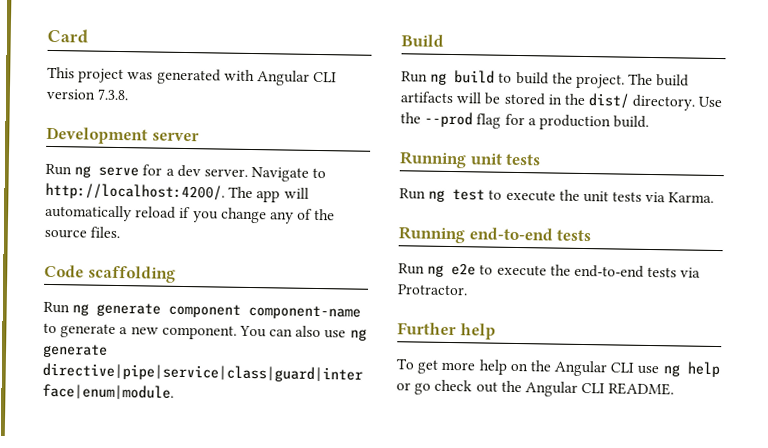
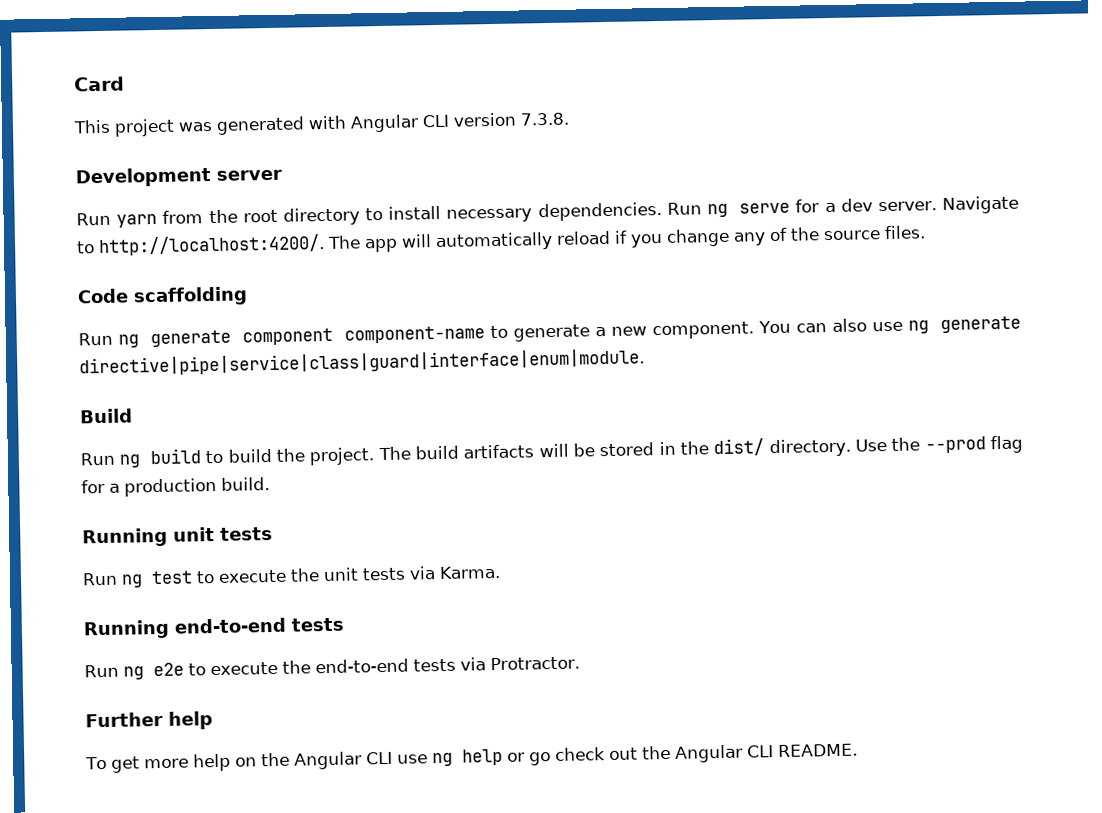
(72, 169) none -> [116,202,702,228] yarn from the root directory to install necessary dependencies. Run

